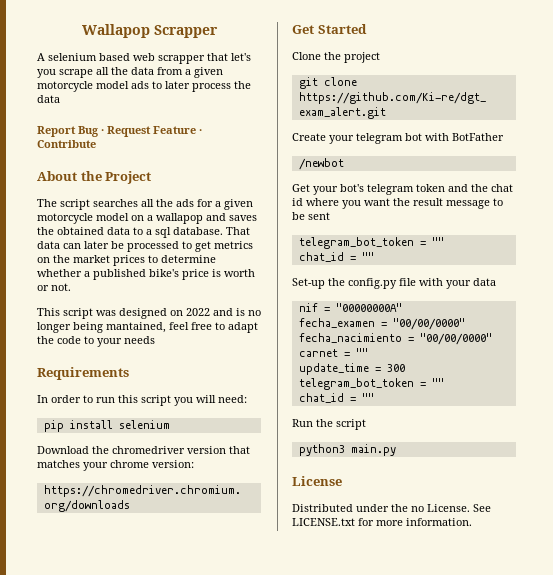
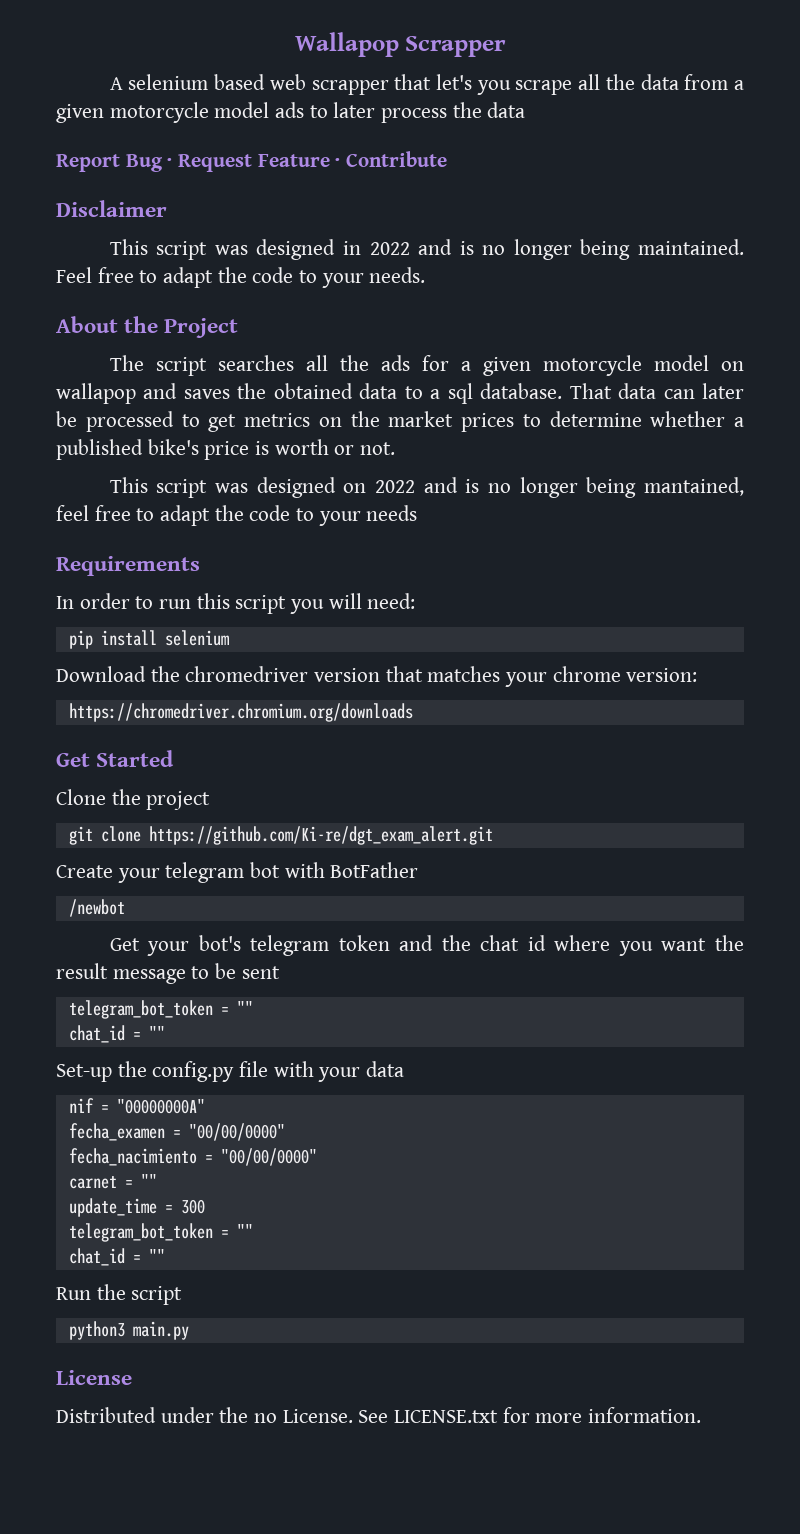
(96, 144) none -> [56,200,167,217] [109,239,744,260] [56,267,426,288] // Disclaimer // This script was designed in 2022 and is no longer being maintained. Feel free to adapt the code to your needs.
[147,215,153,221] a -> (744, 366) none

